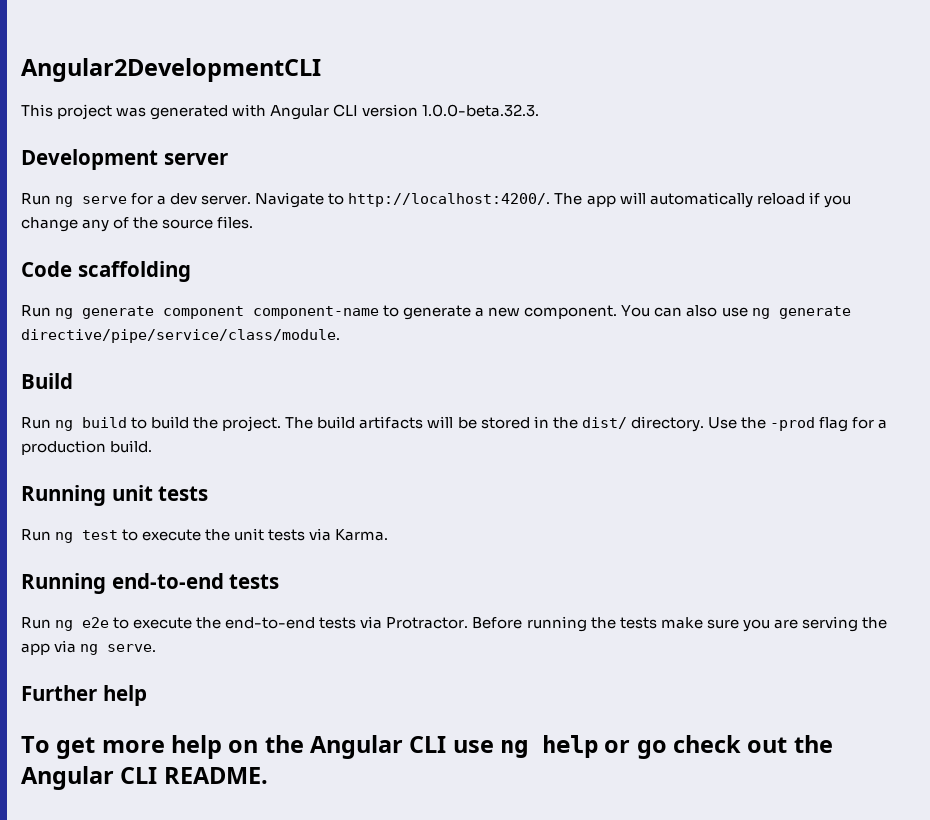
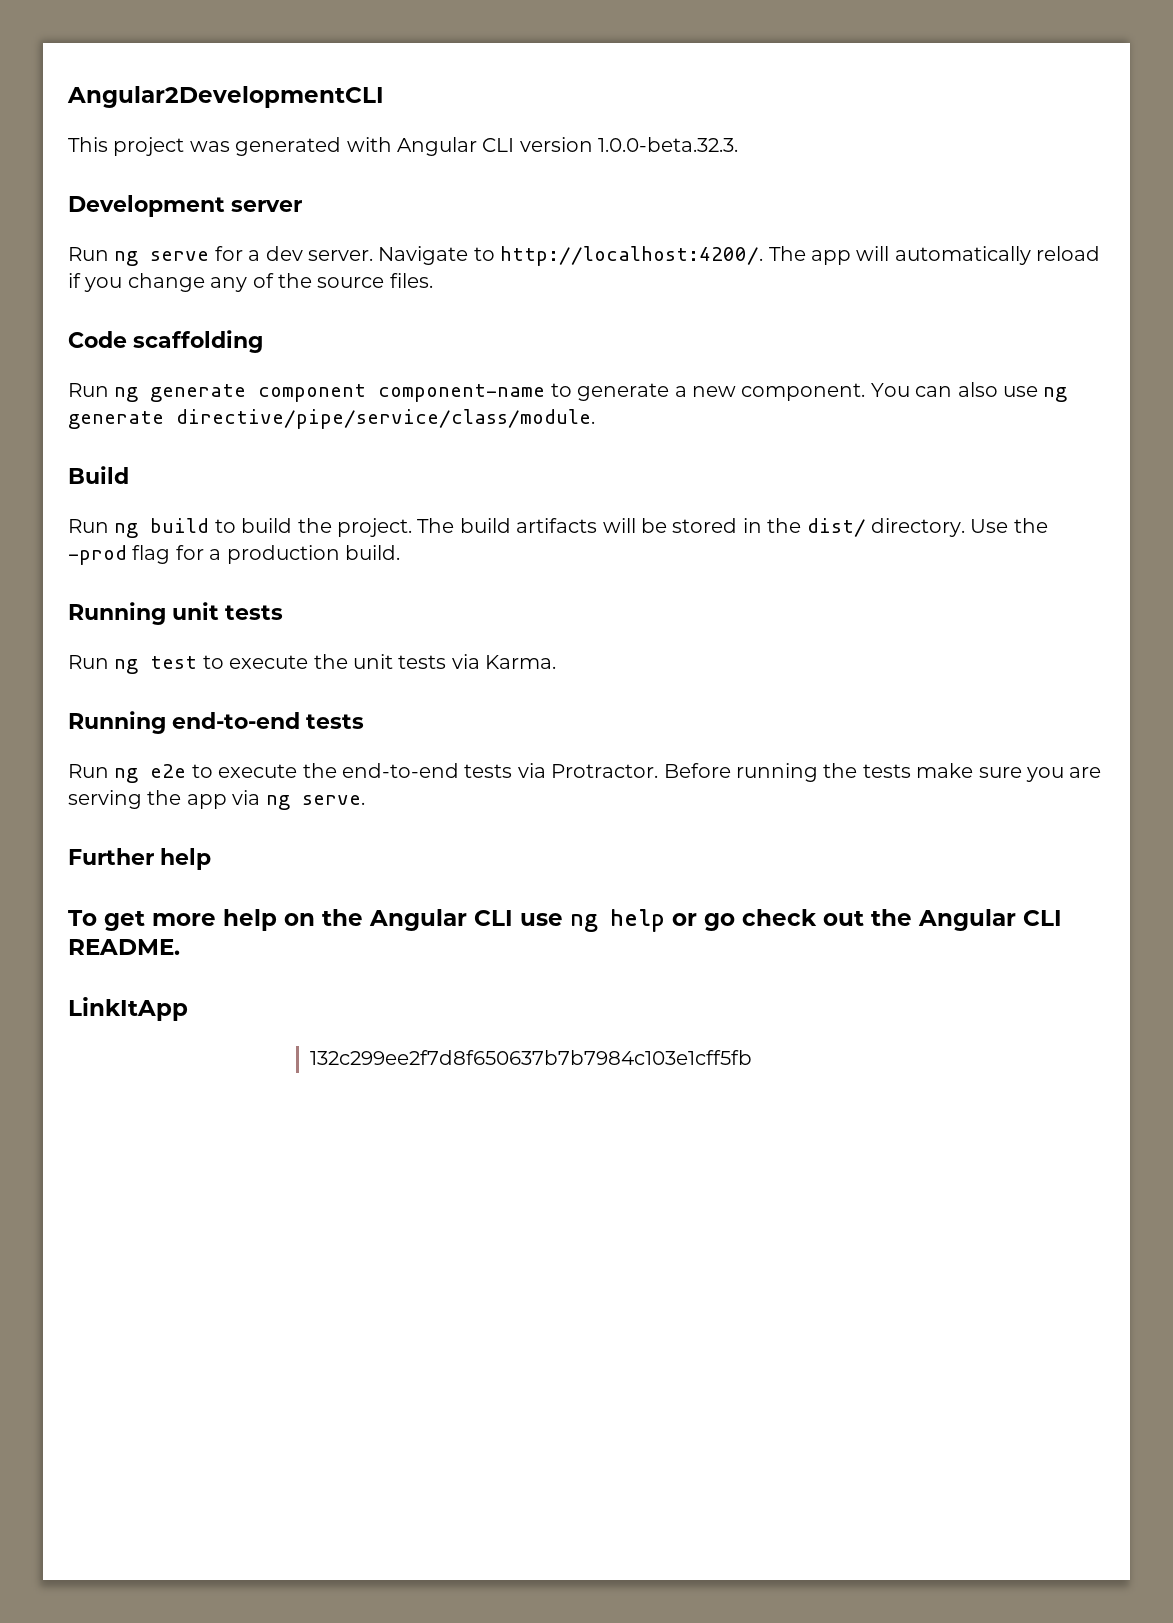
(268, 775) none -> [68,997,188,1021] [310,1050,753,1065] // LinkItApp // 132c299ee2f7d8f650637b7b7984c103e1cff5fb

